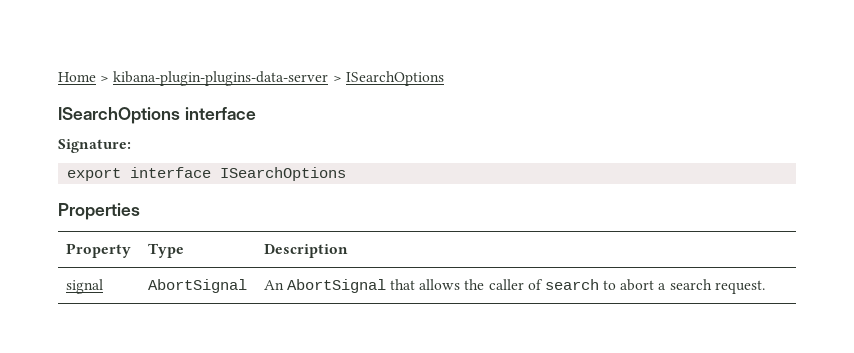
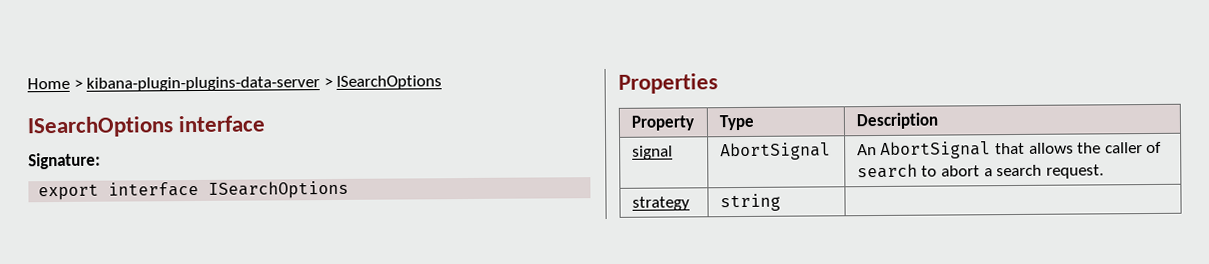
(765, 287) none -> [631,196,690,211] [719,193,781,212] // strategy | string |

